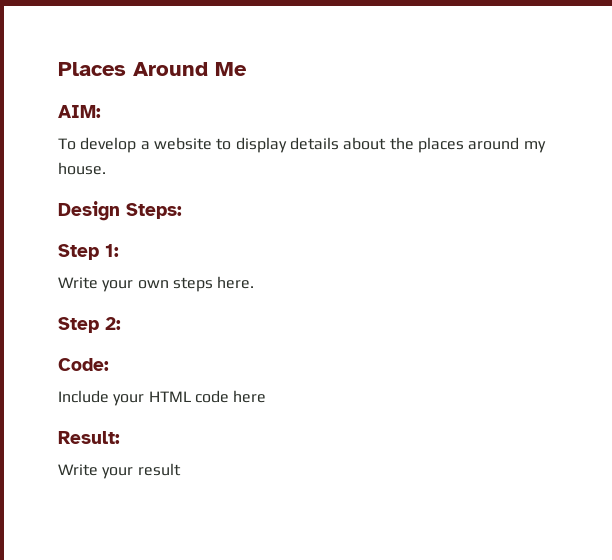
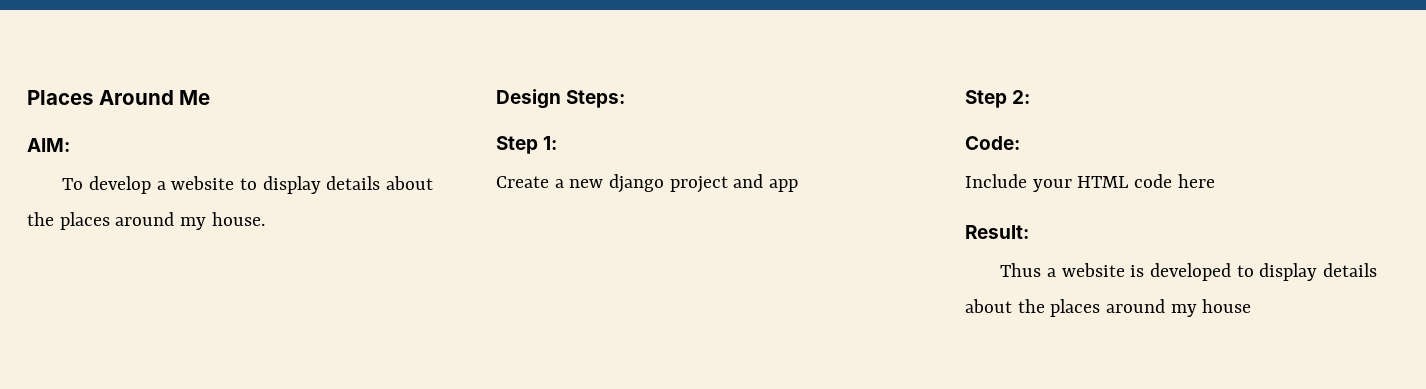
[58,276,255,292] Write your own steps here. -> [496,174,799,193] Create a new django project and app
[58,463,181,479] Write your result -> [1000,263,1377,281] [965,299,1252,317] Thus a website is developed to display details about the places around my house

